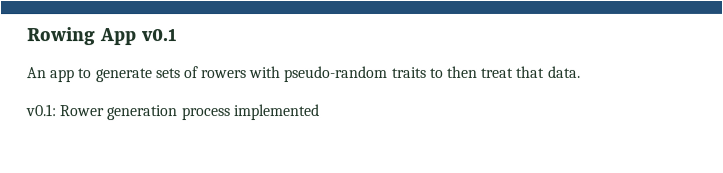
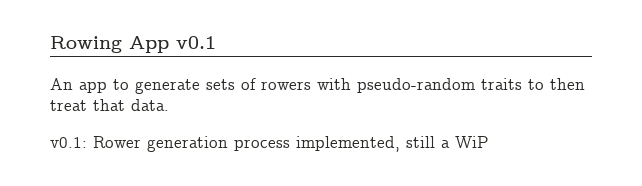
[233,104,320,121] implemented -> [296,136,488,152] implemented, still a WiP

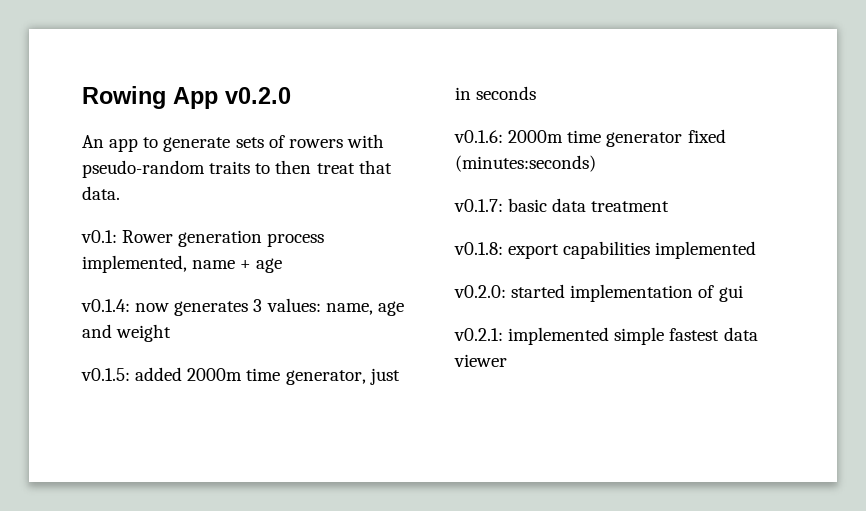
[176,36,216,49] v0.1 -> [225,87,291,104] v0.2.0
[406,136,488,148] still a WiP -> [192,258,283,273] [81,298,404,316] [82,324,172,342] [81,367,400,385] [455,86,537,100] [454,129,726,147] [455,155,596,172] [454,198,670,212] [454,241,757,259] [454,284,743,302] [454,327,758,345] [454,354,507,367] name + age // v0.1.4: now generates 3 values: name, age and weight // v0.1.5: added 2000m time generator, just in seconds // v0.1.6: 2000m time generator fixed (minutes:seconds) // v0.1.7: basic data treatment // v0.1.8: export capabilities implemented // v0.2.0: started implementation of gui // v0.2.1: implemented simple fastest data viewer

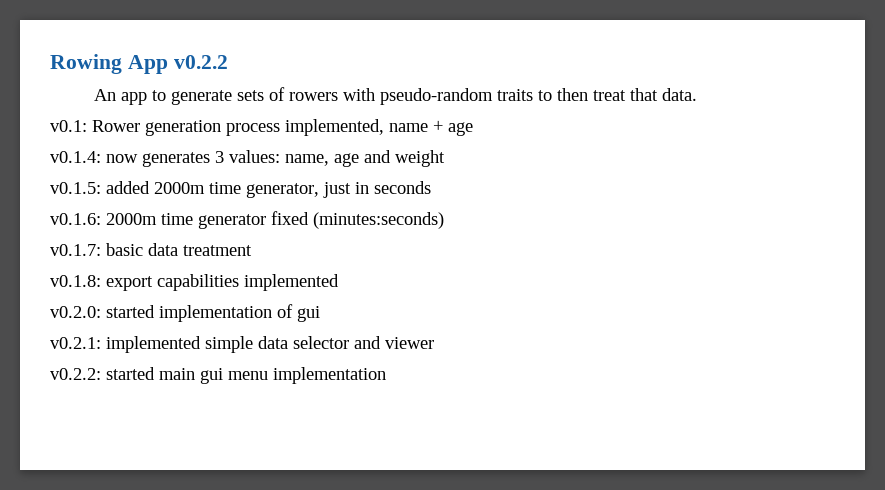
[225,87,291,104] v0.2.0 -> [173,55,228,69] v0.2.2
[669,327,758,341] [454,354,507,367] fastest data viewer -> [258,336,434,349] [50,367,386,384] data selector and viewer // v0.2.2: started main gui menu implementation

